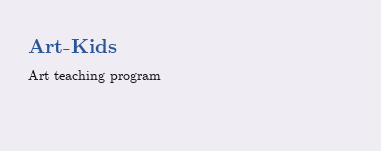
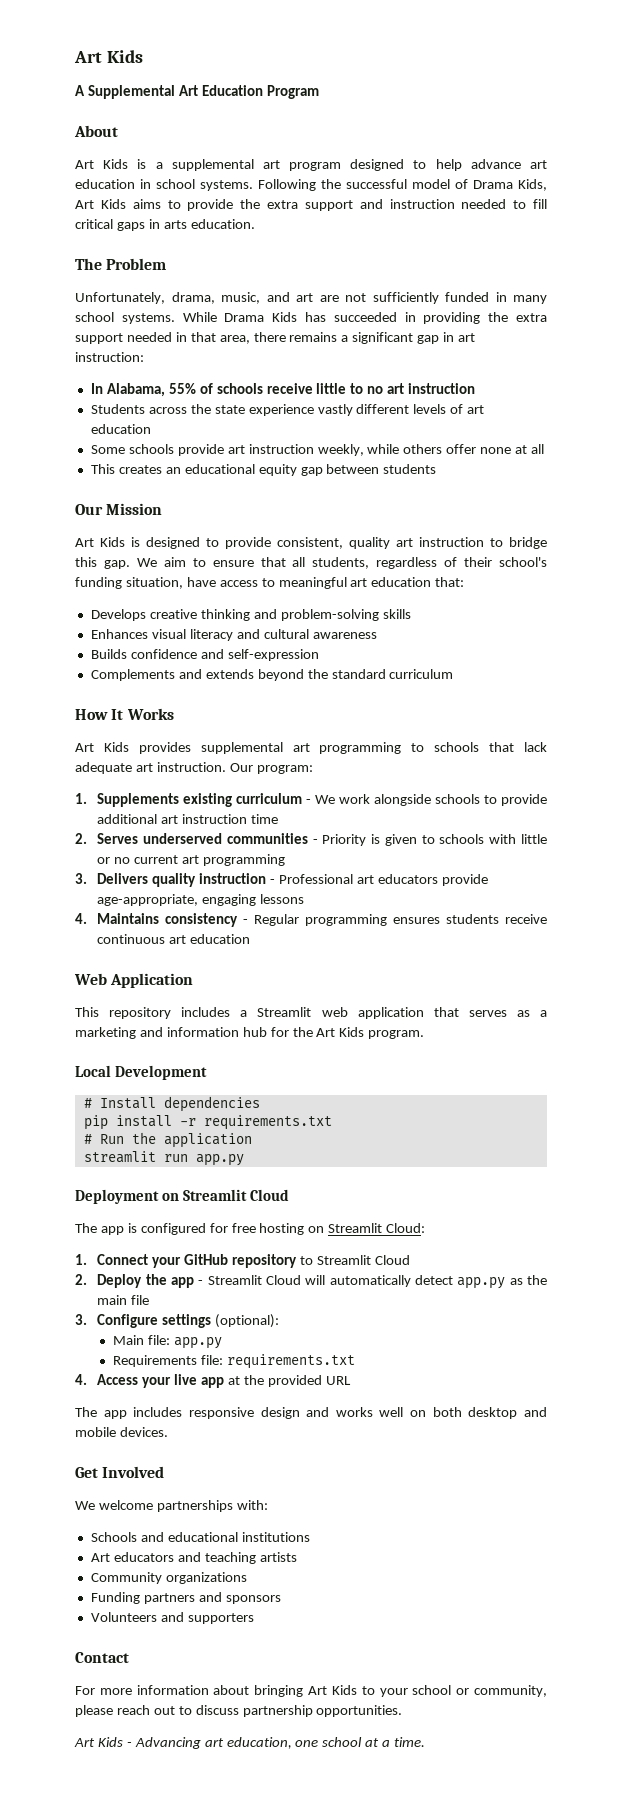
[28,39,117,53] [28,70,161,83] Art-Kids // Art teaching program -> [74,50,143,63] [75,85,319,99] [74,125,118,137] [75,159,547,171] [75,179,547,191] [75,199,547,211] [75,219,255,231] [75,258,167,270] [75,292,547,304] [75,312,548,324] [75,332,476,344] [75,352,144,362] [90,383,476,397] [90,404,485,416] [90,424,151,434] [90,444,545,456] [90,464,437,476] [75,503,163,515] [75,537,547,549] [75,557,547,569] [75,577,465,589] [90,609,411,621] [90,629,377,641] [90,649,319,661] [90,669,454,681] [75,708,174,720] [75,742,548,754] [75,762,313,774] [75,793,547,807] [97,814,278,824] [75,833,547,846] [97,854,285,866] [75,873,488,887] [97,894,304,906] [75,913,547,927] [97,934,250,944] [74,973,194,988] [75,1007,548,1019] [75,1027,425,1039] [75,1065,208,1080] [83,1096,260,1112] [83,1115,332,1130] [83,1132,252,1148] [83,1151,244,1166] [75,1189,290,1204] [75,1223,426,1235] [75,1254,410,1268] [75,1274,547,1289] [97,1295,150,1305] [75,1314,279,1328] [113,1335,222,1349] [113,1354,355,1369] [75,1374,351,1388] [75,1407,547,1419] [75,1427,168,1437] [75,1466,165,1478] [75,1500,268,1512] [90,1532,310,1542] [90,1552,297,1564] [90,1572,247,1584] [90,1592,281,1604] [90,1612,254,1624] [75,1652,129,1663] [75,1685,547,1697] [75,1705,403,1717] [74,1737,426,1749] Art Kids // A Supplemental Art Education Program // About // Art Kids is a supplemental art program designed to help advance art education in school systems. Following the successful model of Drama Kids, Art Kids aims to provide the extra support and instruction needed to fill critical gaps in arts education. // The Problem // Unfortunately, drama, music, and art are not sufficiently funded in many school systems. While Drama Kids has succeeded in providing the extra support needed in that area, there remains a significant gap in art instruction: // In Alabama, 55% of schools receive little to no art instruction // Students across the state experience vastly different levels of art education // Some schools provide art instruction weekly, while others offer none at all // This creates an educational equity gap between students // Our Mission // Art Kids is designed to provide consistent, quality art instruction to bridge this gap. We aim to ensure that all students, regardless of their school's funding situation, have access to meaningful art education that: // Develops creative thinking and problem-solving skills // Enhances visual literacy and cultural awareness // Builds confidence and self-expression // Complements and extends beyond the standard curriculum // How It Works // Art Kids provides supplemental art programming to schools that lack adequate art instruction. Our program: // 1. Supplements existing curriculum - We work alongside schools to provide additional art instruction time // 2. Serves underserved communities - Priority is given to schools with little or no current art programming // 3. Delivers quality instruction - Professional art educators provide age-appropriate, engaging lessons // 4. Maintains consistency - Regular programming ensures students receive continuous art education // Web Application // This repository includes a Streamlit web application that serves as a marketing and information hub for the Art Kids program. // Local Development // # Install dependencies // pip install -r requirements.txt // # Run the application // streamlit run app.py // Deployment on Streamlit Cloud // The app is configured for free hosting on Streamlit Cloud: // 1. Connect your GitHub repository to Streamlit Cloud // 2. Deploy the app - Streamlit Cloud will automatically detect app.py as the main file // 3. Configure settings (optional): // Main file: app.py // Requirements file: requirements.txt // 4. Access your live app at the provided URL // The app includes responsive design and works well on both desktop and mobile devices. // Get Involved // We welcome partnerships with: // Schools and educational institutions // Art educators and teaching artists // Community organizations // Funding partners and sponsors // Volunteers and supporters // Contact // For more information about bringing Art Kids to your school or community, please reach out to discuss partnership opportunities. // Art Kids - Advancing art education, one school at a time.

